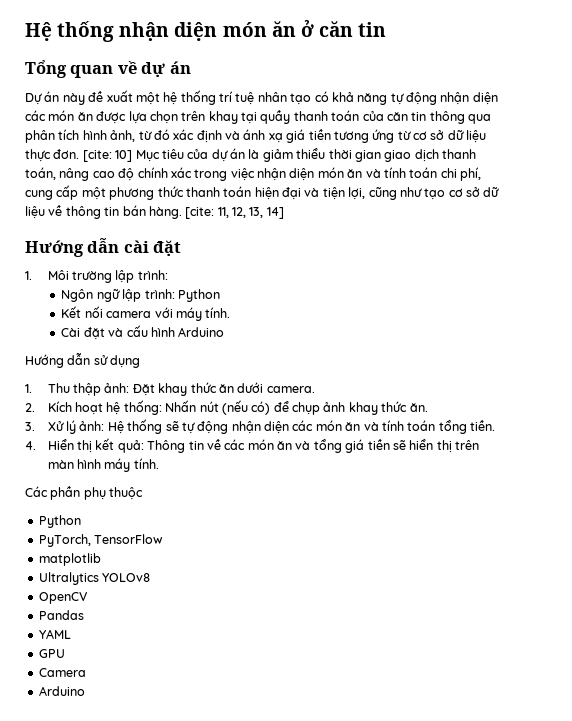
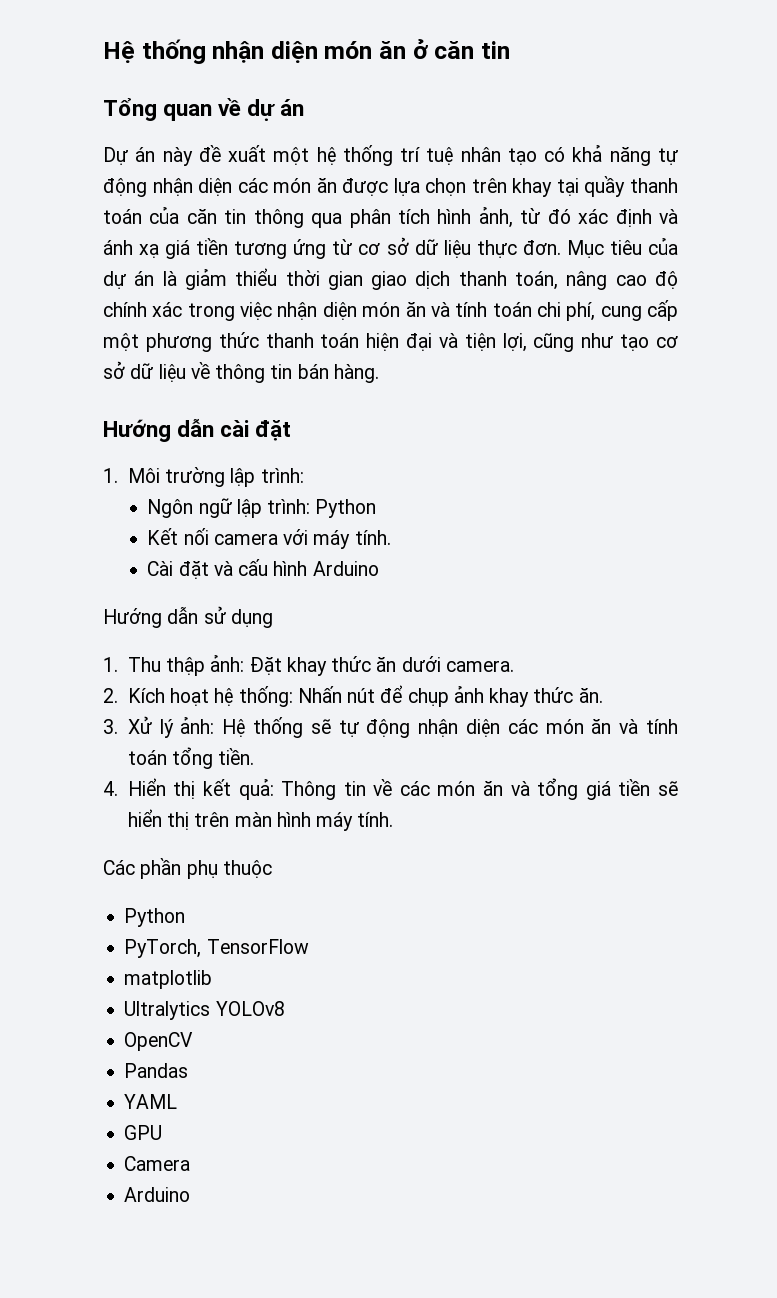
[82,150,133,162] [cite: 10] -> (561, 247) none
[185,207,284,219] [cite: 11, 12, 13, 14] -> (379, 373) none
[221,400,271,415] (nếu có) -> (376, 695) none

